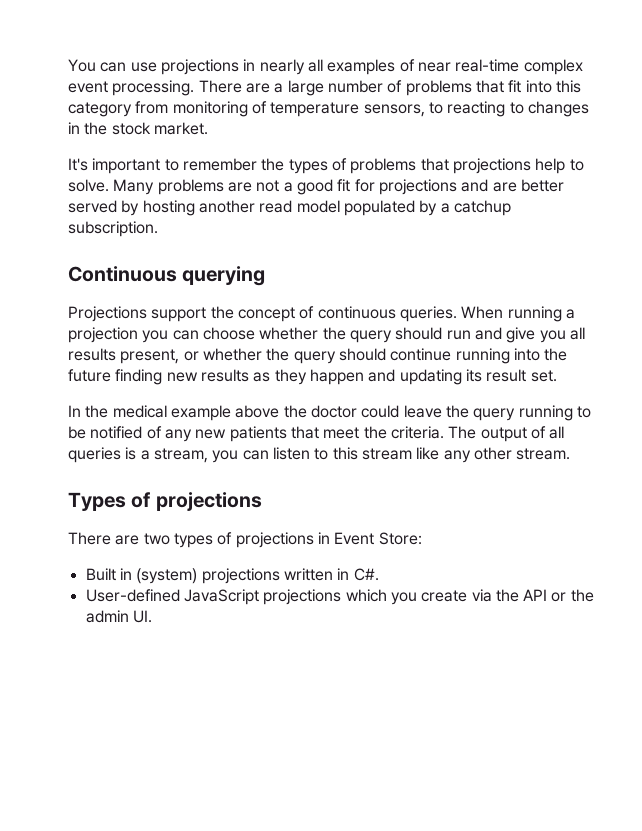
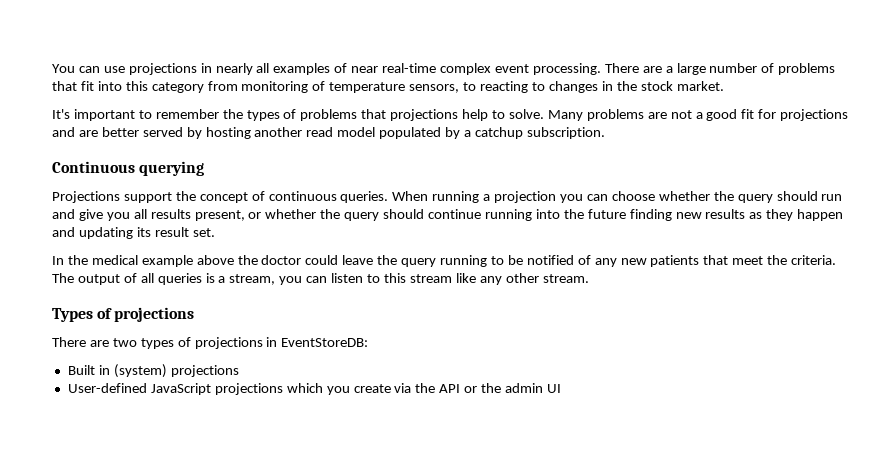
[334,532,422,545] Event Store: -> [281,338,369,347] EventStoreDB:
[283,568,379,581] written in C#. -> (239, 371) none
[132,610,152,623] UI. -> [546,384,561,393] UI

